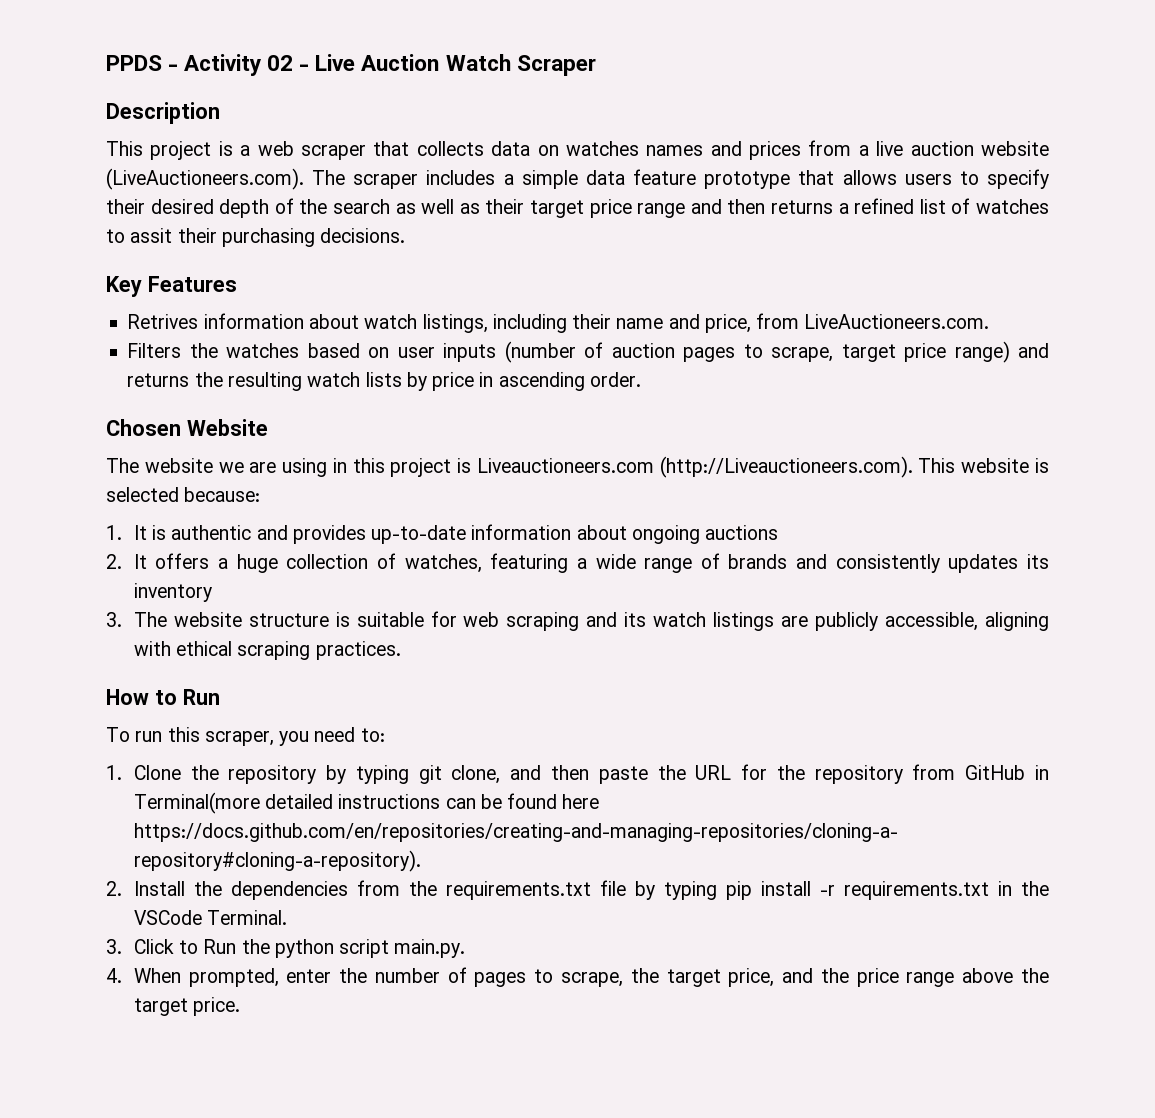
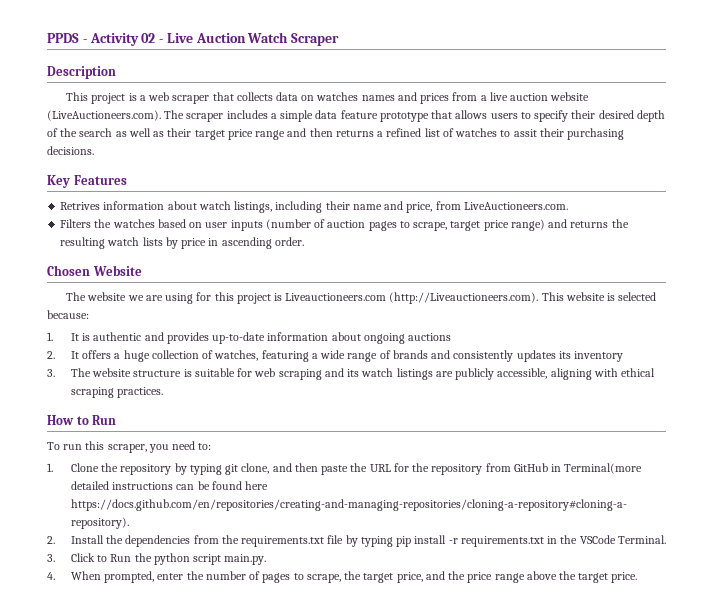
[332,458,347,473] in -> [196,292,212,301] for

